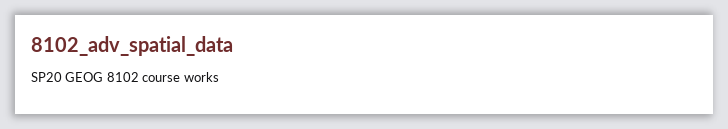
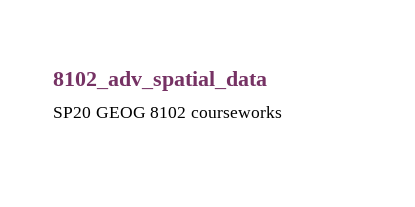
[142,72,219,82] course works -> [191,106,283,118] courseworks

